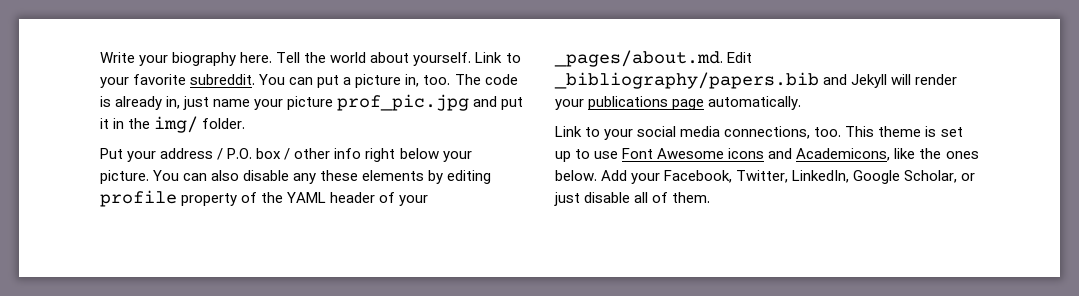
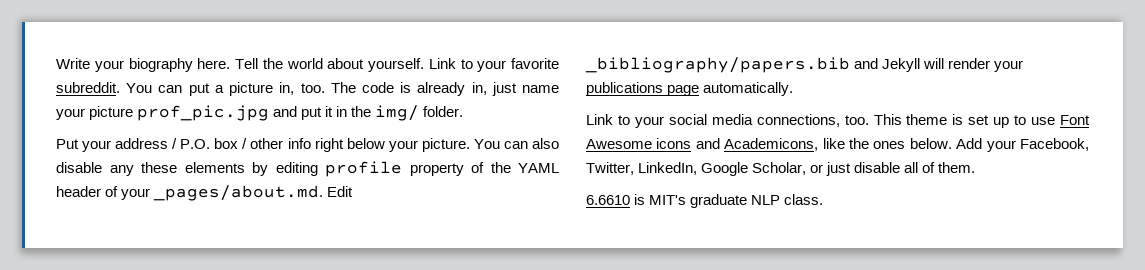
(711, 197) none -> [586,194,824,208] // 6.6610 is MIT's graduate NLP class.

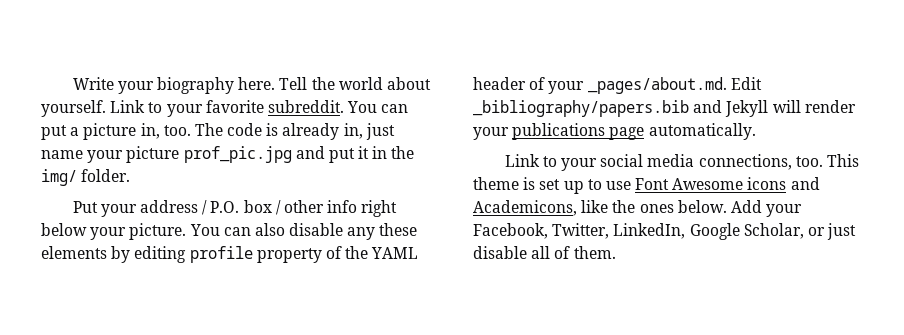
[586,194,824,208] // 6.6610 is MIT's graduate NLP class. -> (616, 252) none

